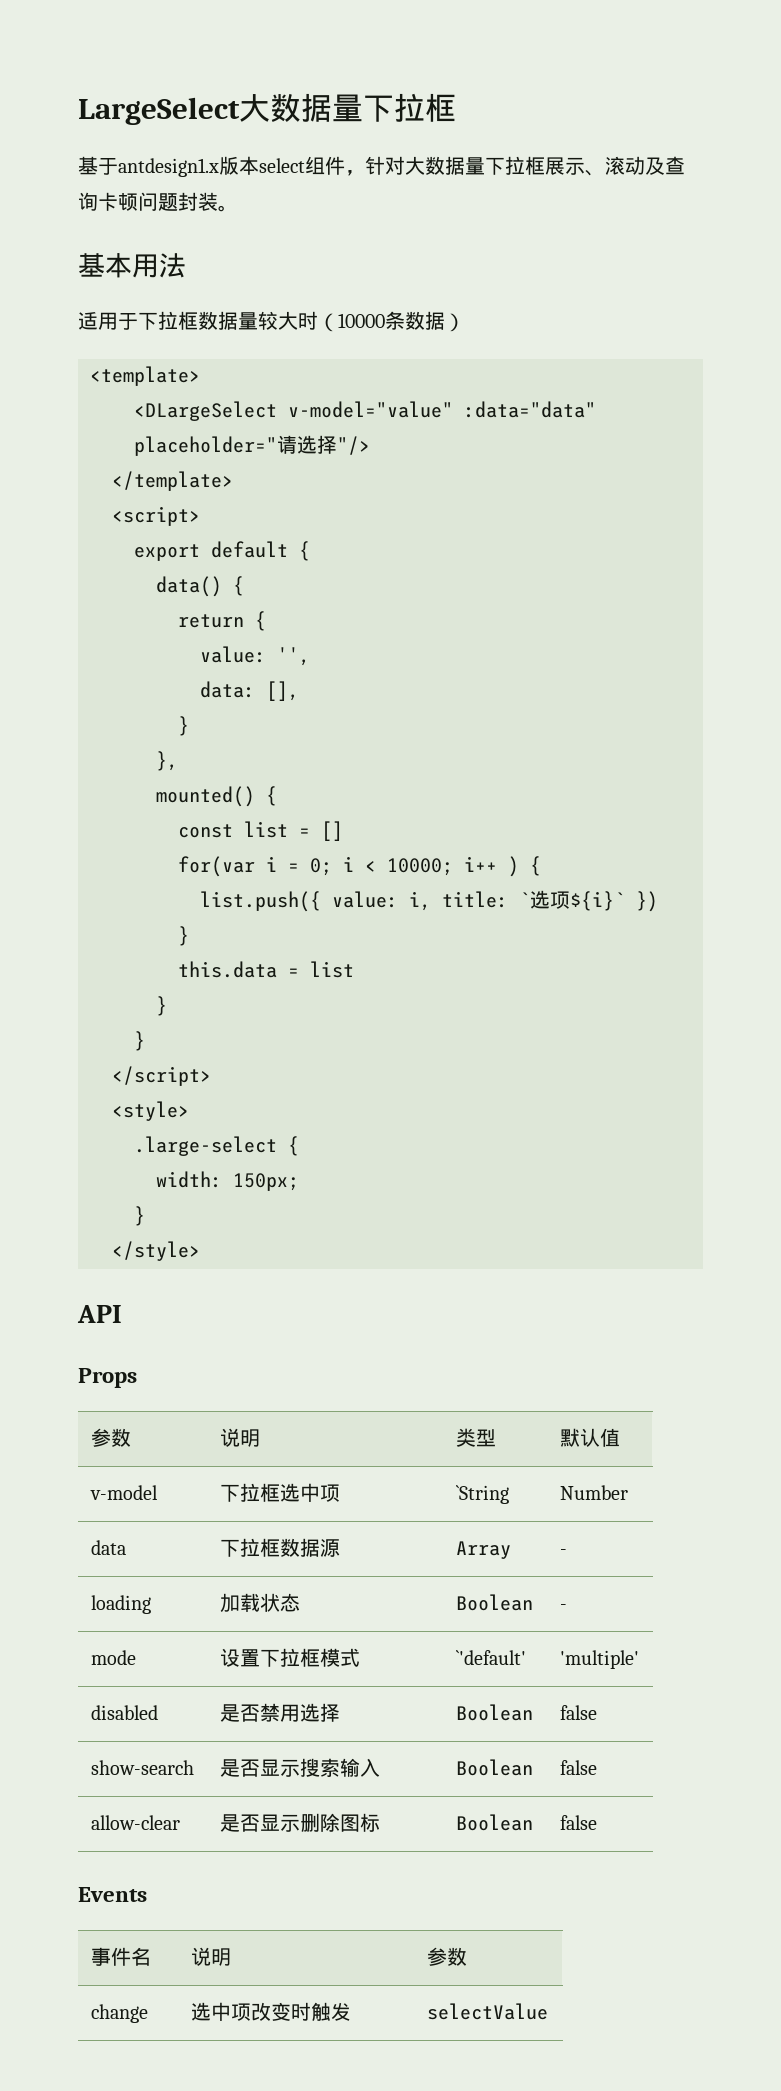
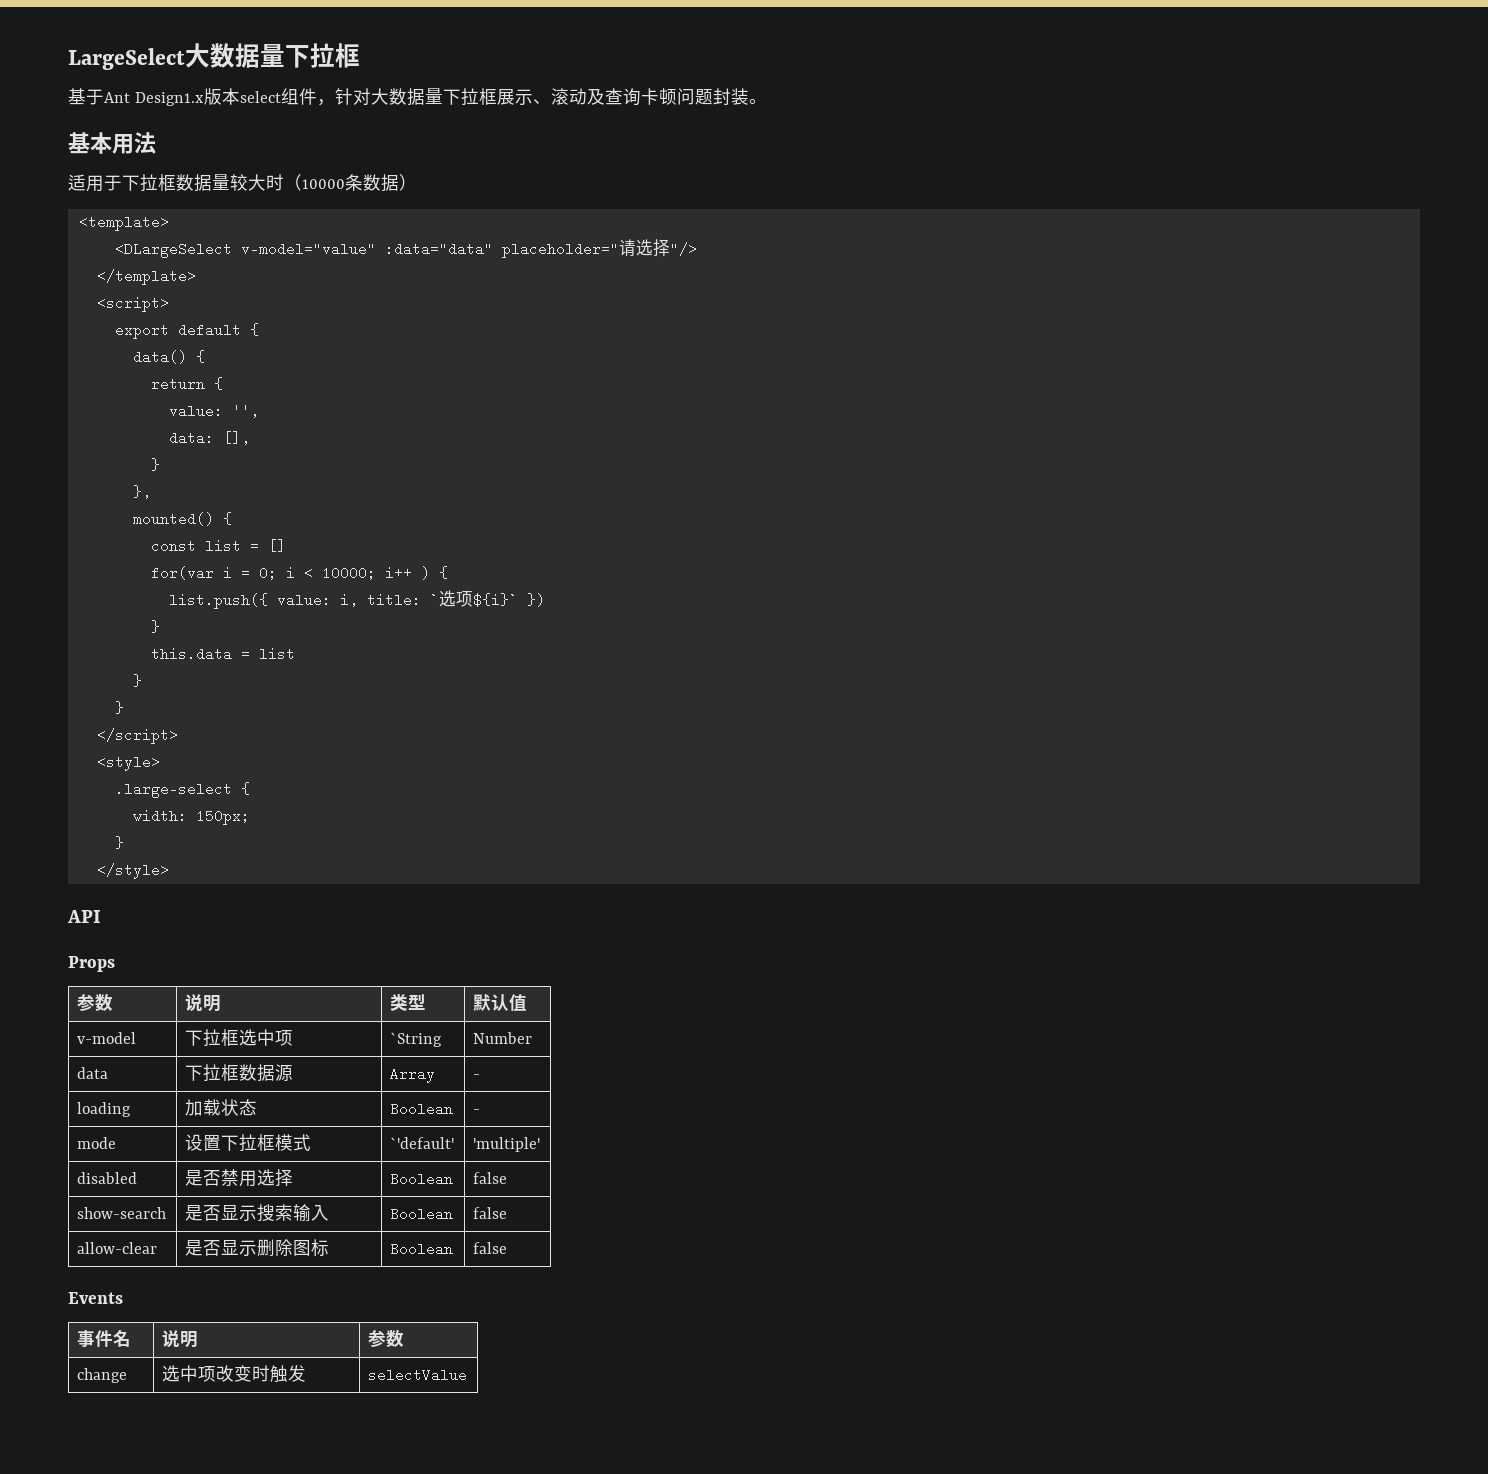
[118,158,219,177] antdesign1.x -> [104,92,204,106] Ant Design1.x

